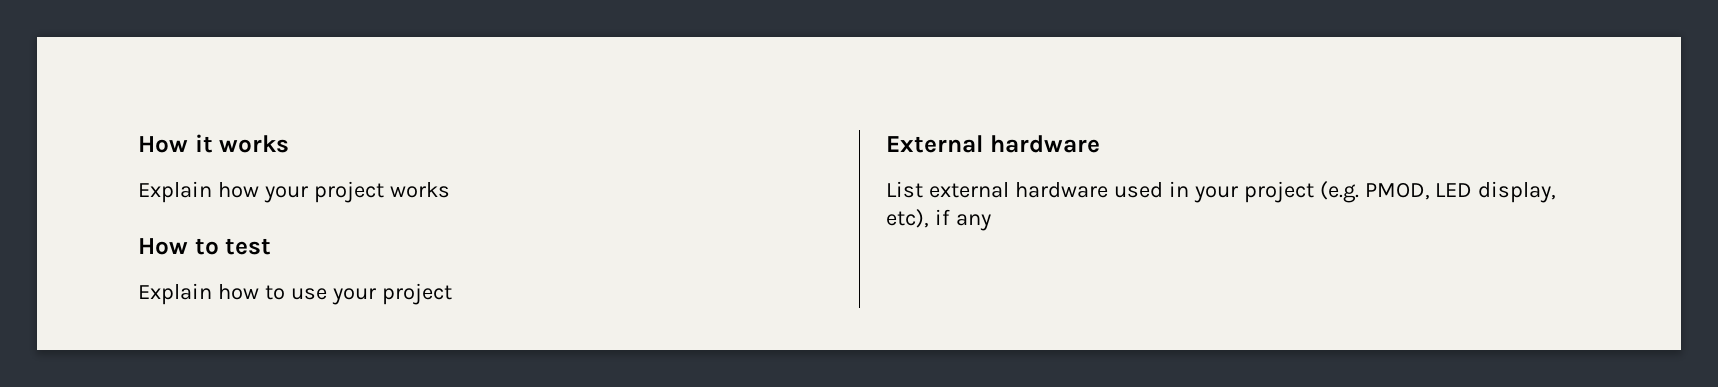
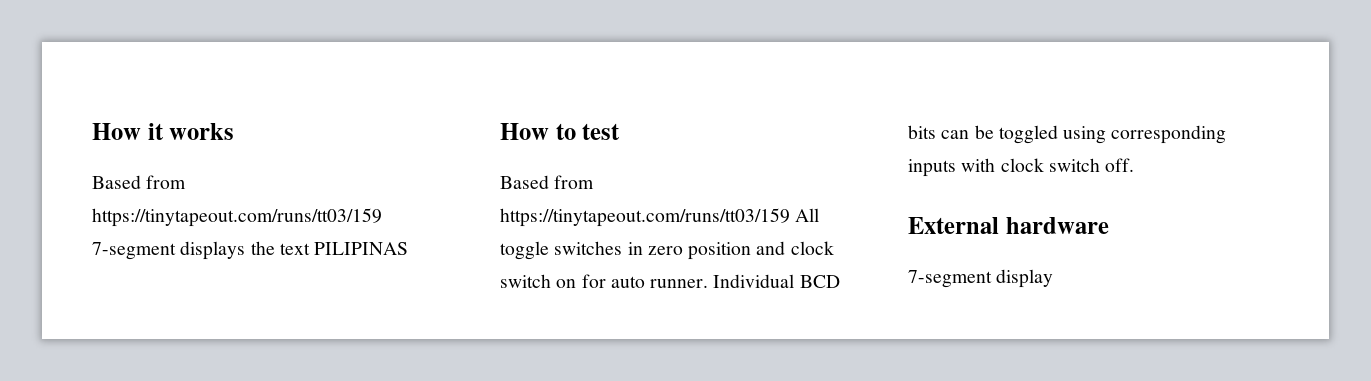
[138,181,450,203] [138,238,272,255] [138,283,452,305] [886,135,1100,153] [886,181,1557,203] [886,209,991,231] Explain how your project works // How to test // Explain how to use your project // External hardware // List external hardware used in your project (e.g. PMOD, LED display, etc), if any -> [92,175,187,189] [92,208,382,227] [92,241,409,260] [500,123,621,140] [500,175,595,189] [500,208,820,227] [500,241,834,260] [500,274,840,288] [908,125,1227,144] [908,158,1135,177] [908,217,1109,234] [908,269,1054,288] Based from https://tinytapeout.com/runs/tt03/159 7-segment displays the text PILIPINAS // How to test // Based from https://tinytapeout.com/runs/tt03/159 All toggle switches in zero position and clock switch on for auto runner. Individual BCD bits can be toggled using corresponding inputs with clock switch off. // External hardware // 7-segment display

